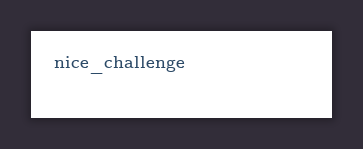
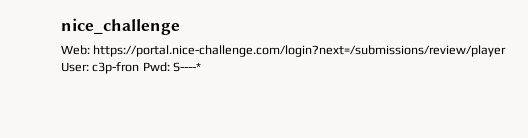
(185, 65) none -> [61,45,507,57] [61,62,202,74] // Web: https://portal.nice-challenge.com/login?next=/submissions/review/player User: c3p-fron Pwd: S----*

